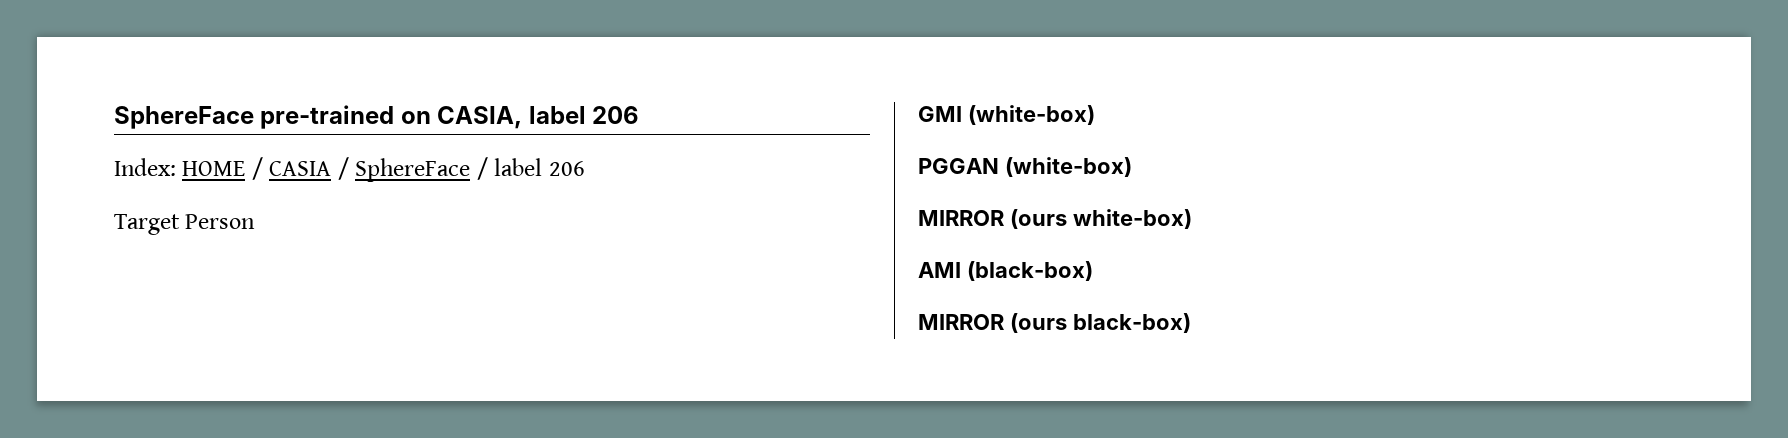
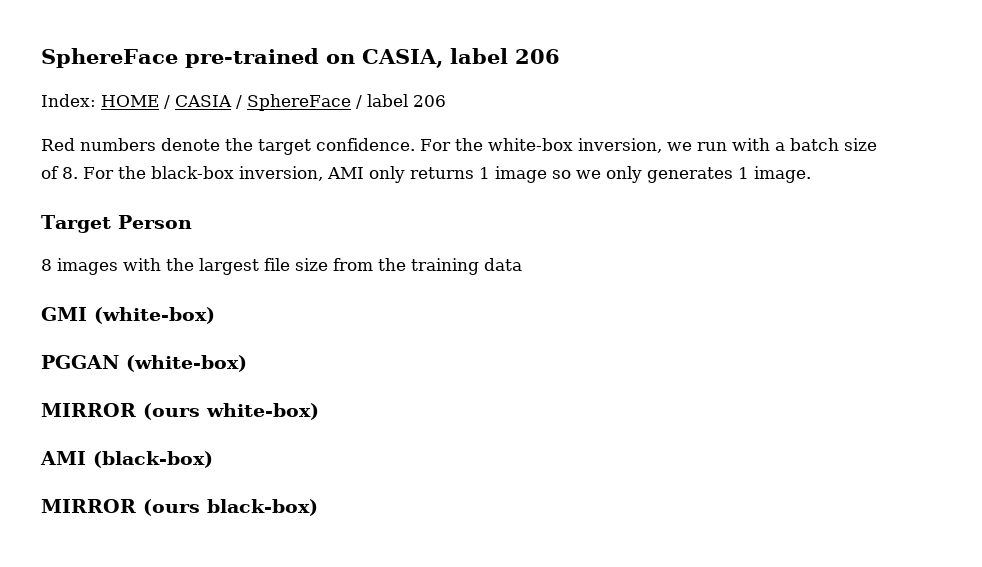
[114,214,256,235] Target Person -> [41,138,877,155] [41,166,811,183] [41,215,192,233] [41,258,522,275] Red numbers denote the target confidence. For the white-box inversion, we run with a batch size of 8. For the black-box inversion, AMI only returns 1 image so we only generates 1 image. // Target Person // 8 images with the largest file size from the training data

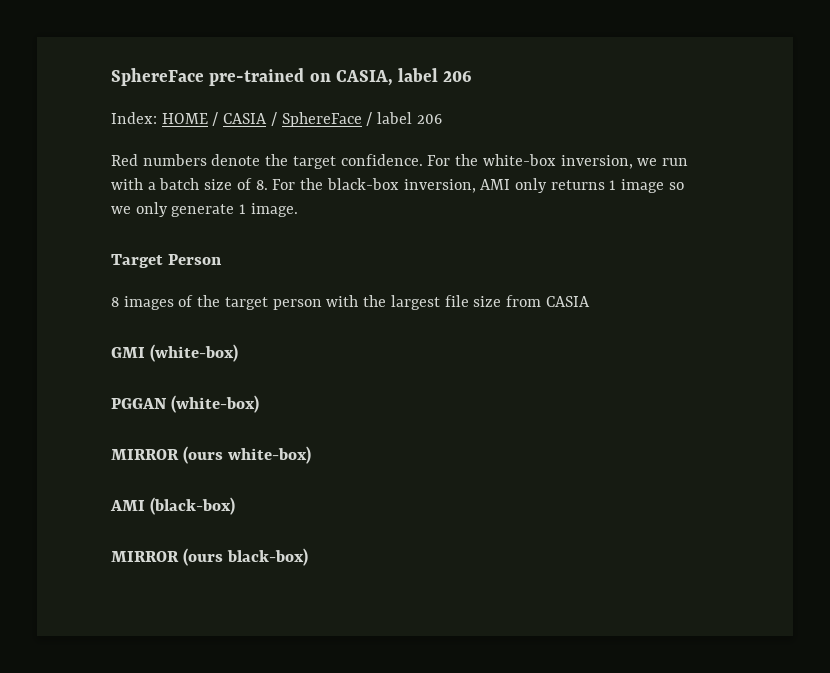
[646,167,733,183] generates -> [171,204,235,217] generate
(118, 266) none -> [178,295,322,310] of the target person
[378,258,522,275] the training data -> [545,296,590,307] CASIA

